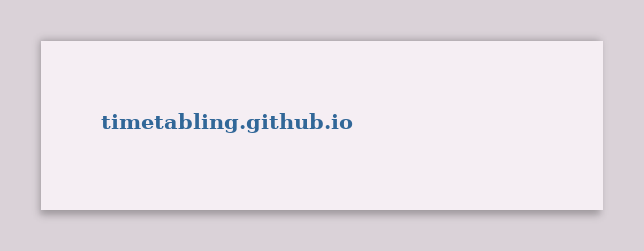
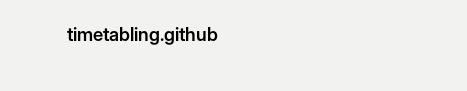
[101,113,353,133] timetabling.github.io -> [67,27,218,45] timetabling.github

